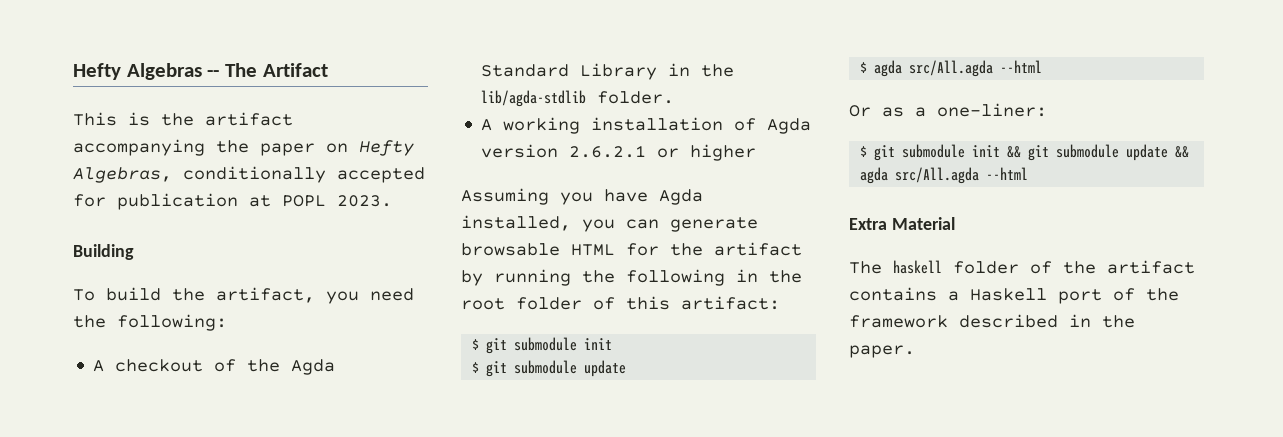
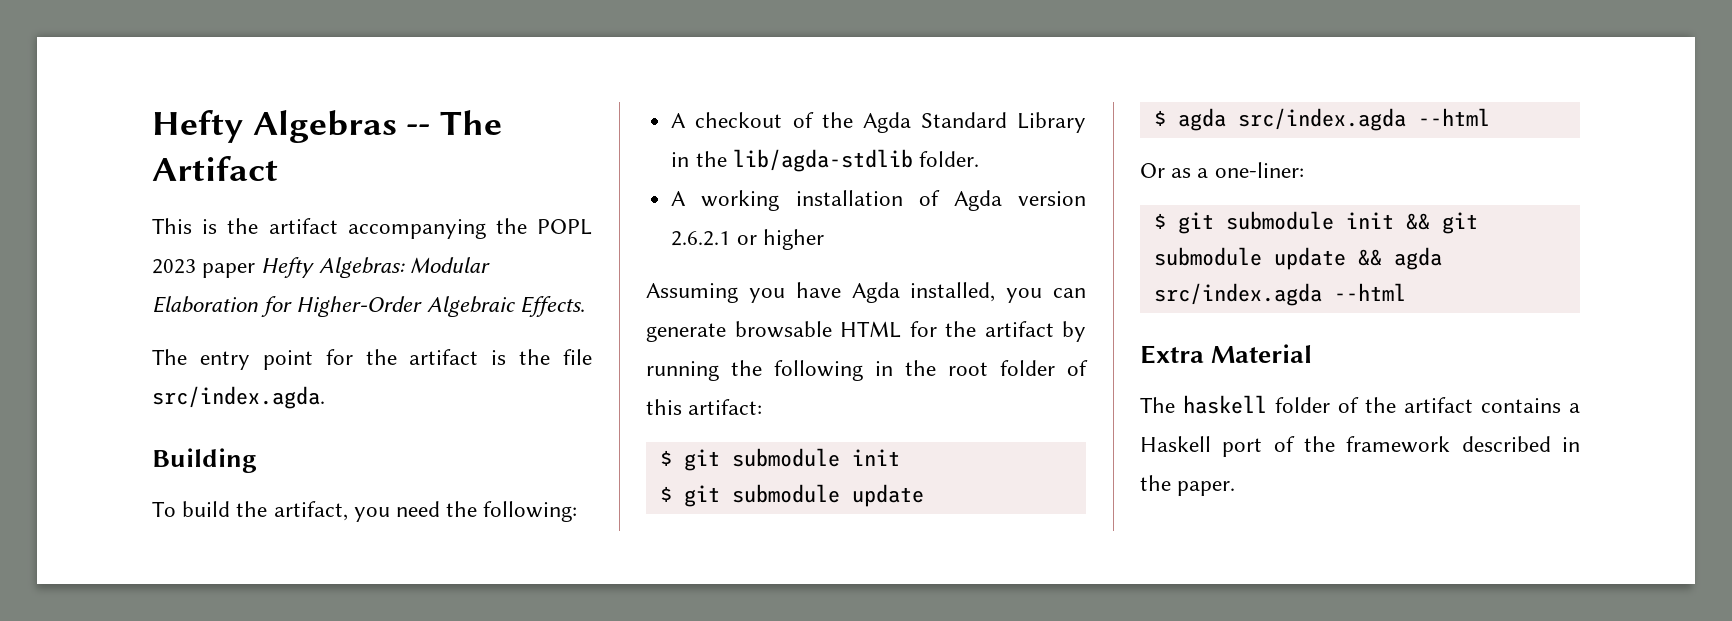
[260,140,414,156] [73,166,425,183] [73,193,392,210] paper on Hefty Algebras, conditionally accepted for publication at POPL 2023. -> [537,219,592,235] [152,257,490,278] [152,296,585,317] [152,349,592,370] [152,386,325,409] POPL 2023 paper Hefty Algebras: Modular Elaboration for Higher-Order Algebraic Effects. // The entry point for the artifact is the file src/index.agda.
[909,60,994,77] src/All.agda -> [1237,108,1406,131] src/index.agda
[895,167,980,184] src/All.agda -> [1153,283,1322,306] src/index.agda

